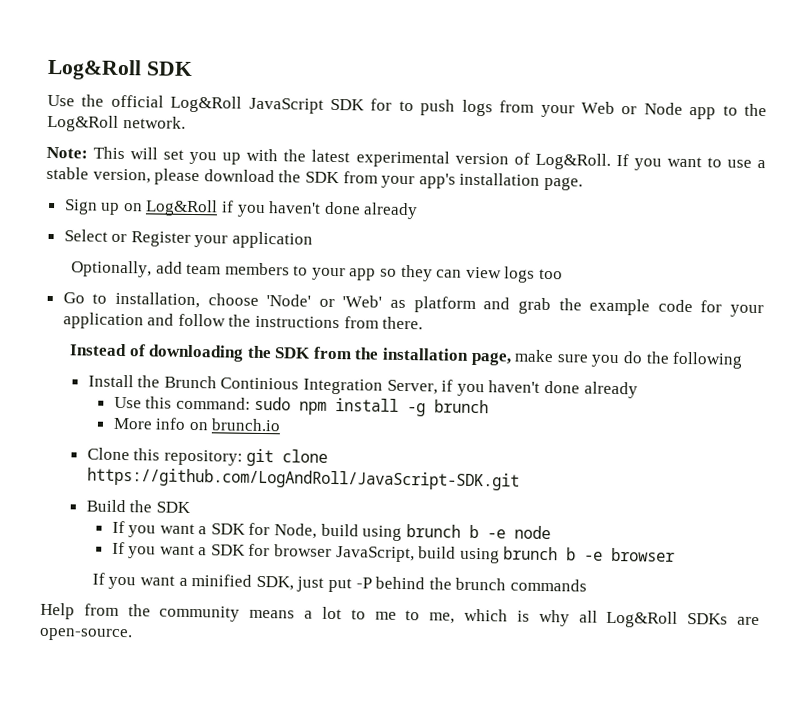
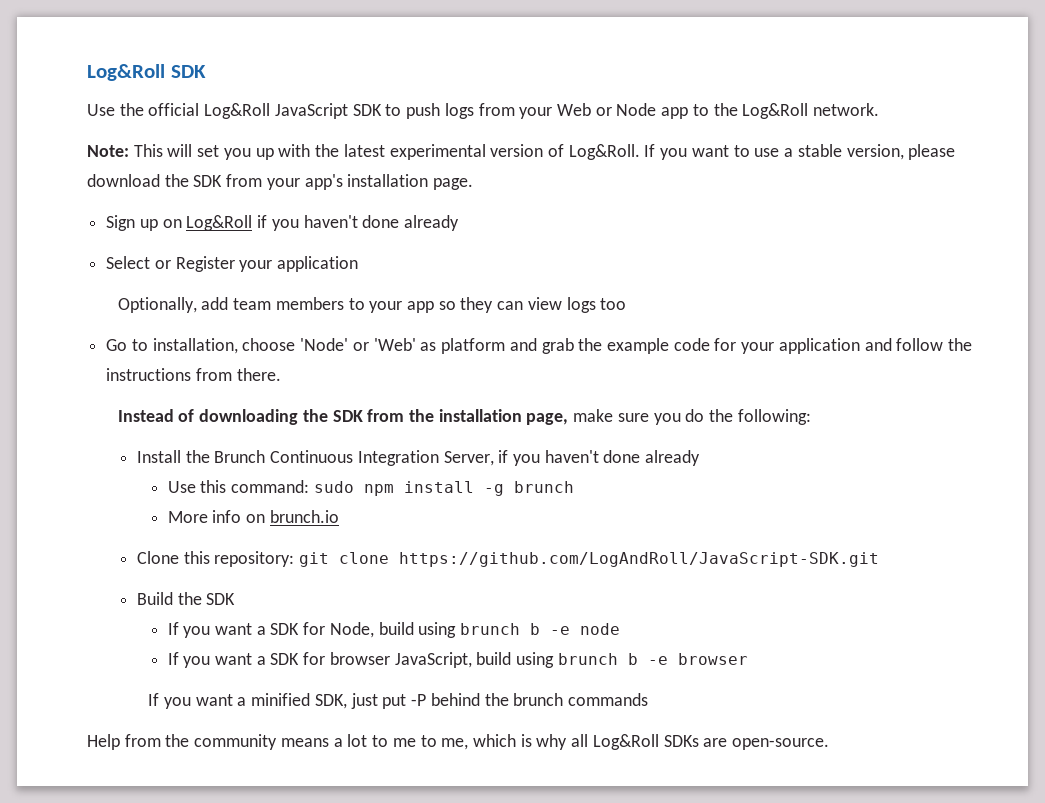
[370,98,393,111] for -> (382, 110) none
[672,351,744,369] following -> [737,409,811,425] following:
[220,377,300,390] Continious -> [270,450,354,463] Continuous

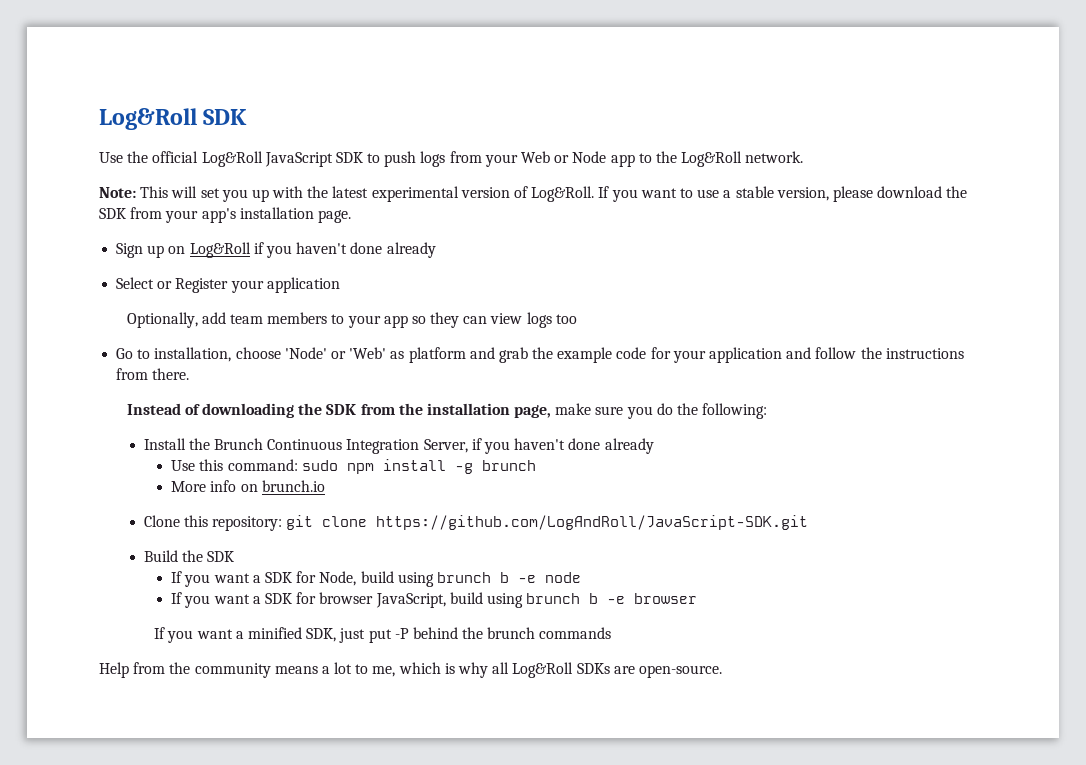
[392,735,437,747] me to -> (369, 669) none

